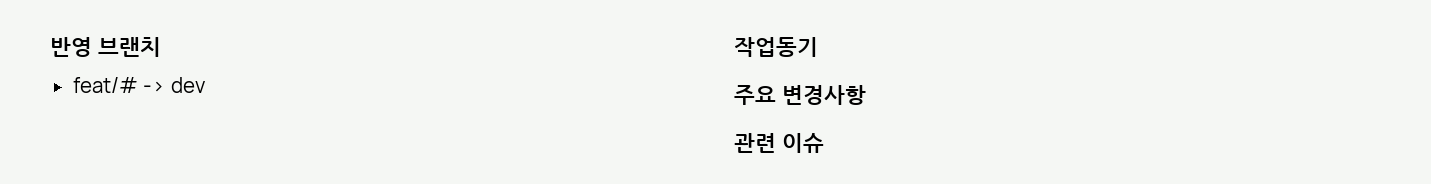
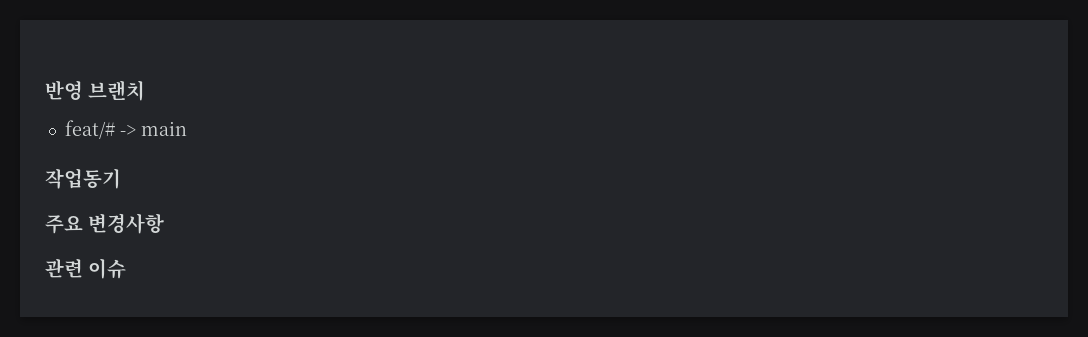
[170,77,205,93] dev -> [140,121,187,136] main

